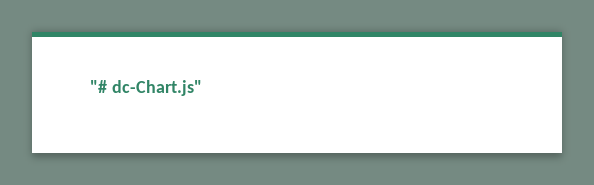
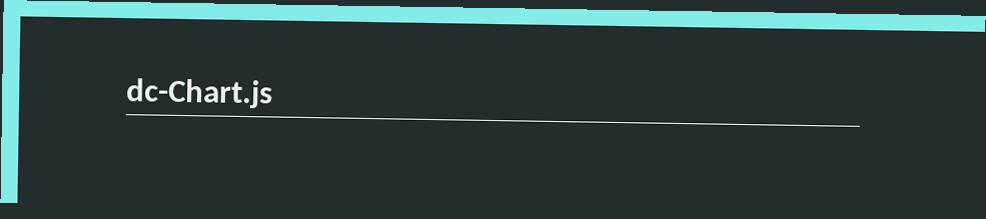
[90,80,202,96] "# dc-Chart.js" -> [126,78,273,109] dc-Chart.js

